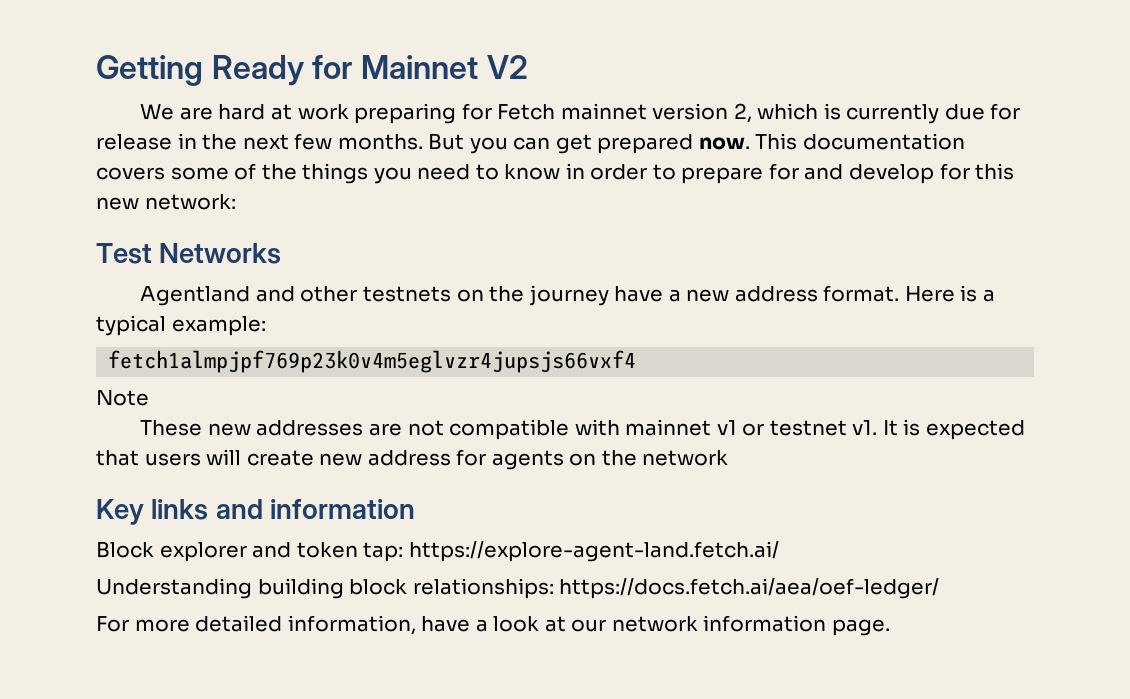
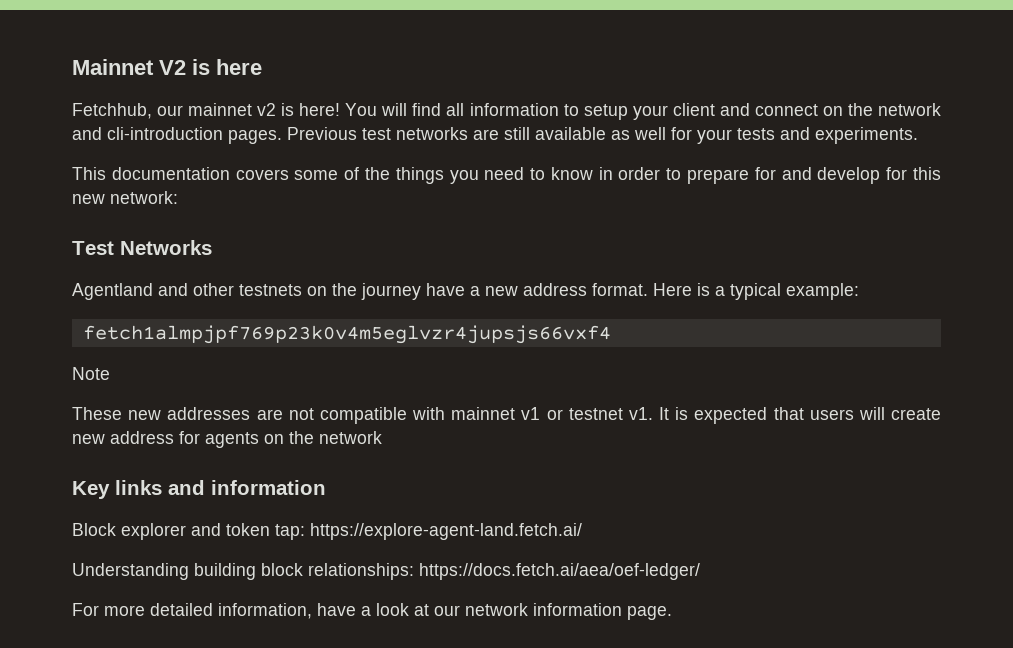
[96,55,353,86] Getting Ready for -> (72, 67) none
[140,103,1021,124] [96,133,750,154] // We are hard at work preparing for Fetch mainnet version 2, which is currently due for release in the next few months. But you can get prepared now. -> [192,59,262,75] [72,103,942,120] [72,127,918,144] is here // Fetchhub, our mainnet v2 is here! You will find all information to setup your client and connect on the network and cli-introduction pages. Previous test networks are still available as well for your tests and experiments. //

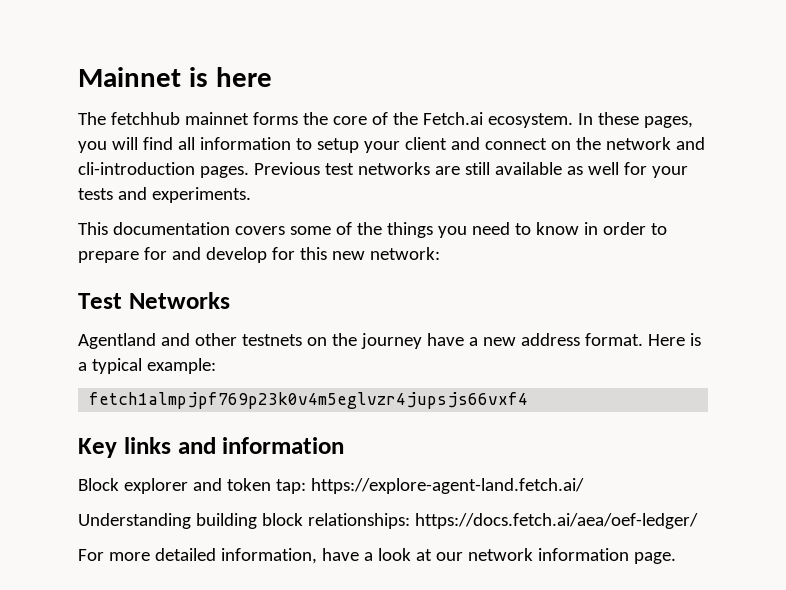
[159,60,186,75] V2 -> (181, 77) none
[72,103,378,119] Fetchhub, our mainnet v2 is here! You -> [78,112,693,128] [78,141,107,153] The fetchhub mainnet forms the core of the Fetch.ai ecosystem. In these pages, you
[72,367,110,380] [72,407,941,424] [72,431,382,448] // Note // These new addresses are not compatible with mainnet v1 or testnet v1. It is expected that users will create new address for agents on the network -> (529, 400) none

